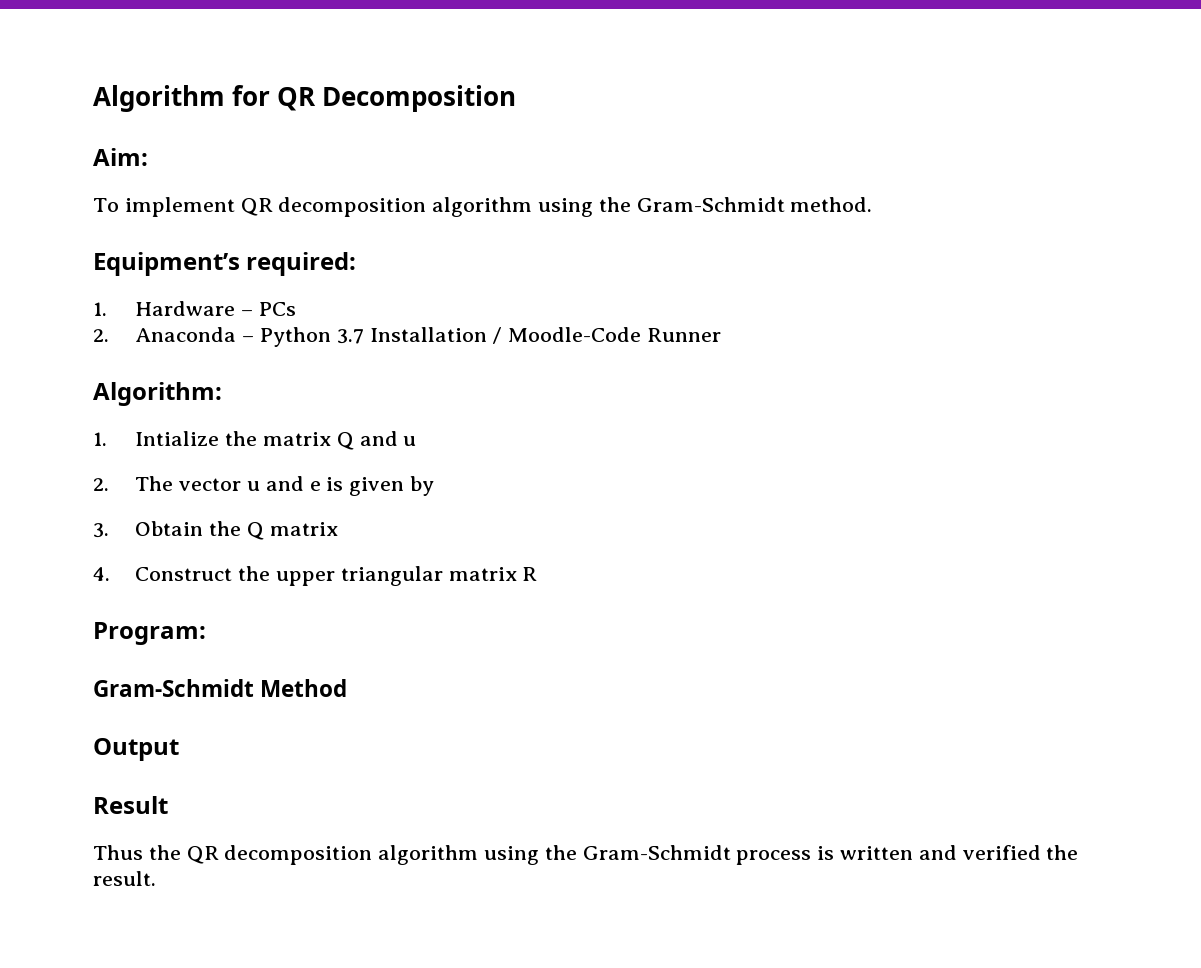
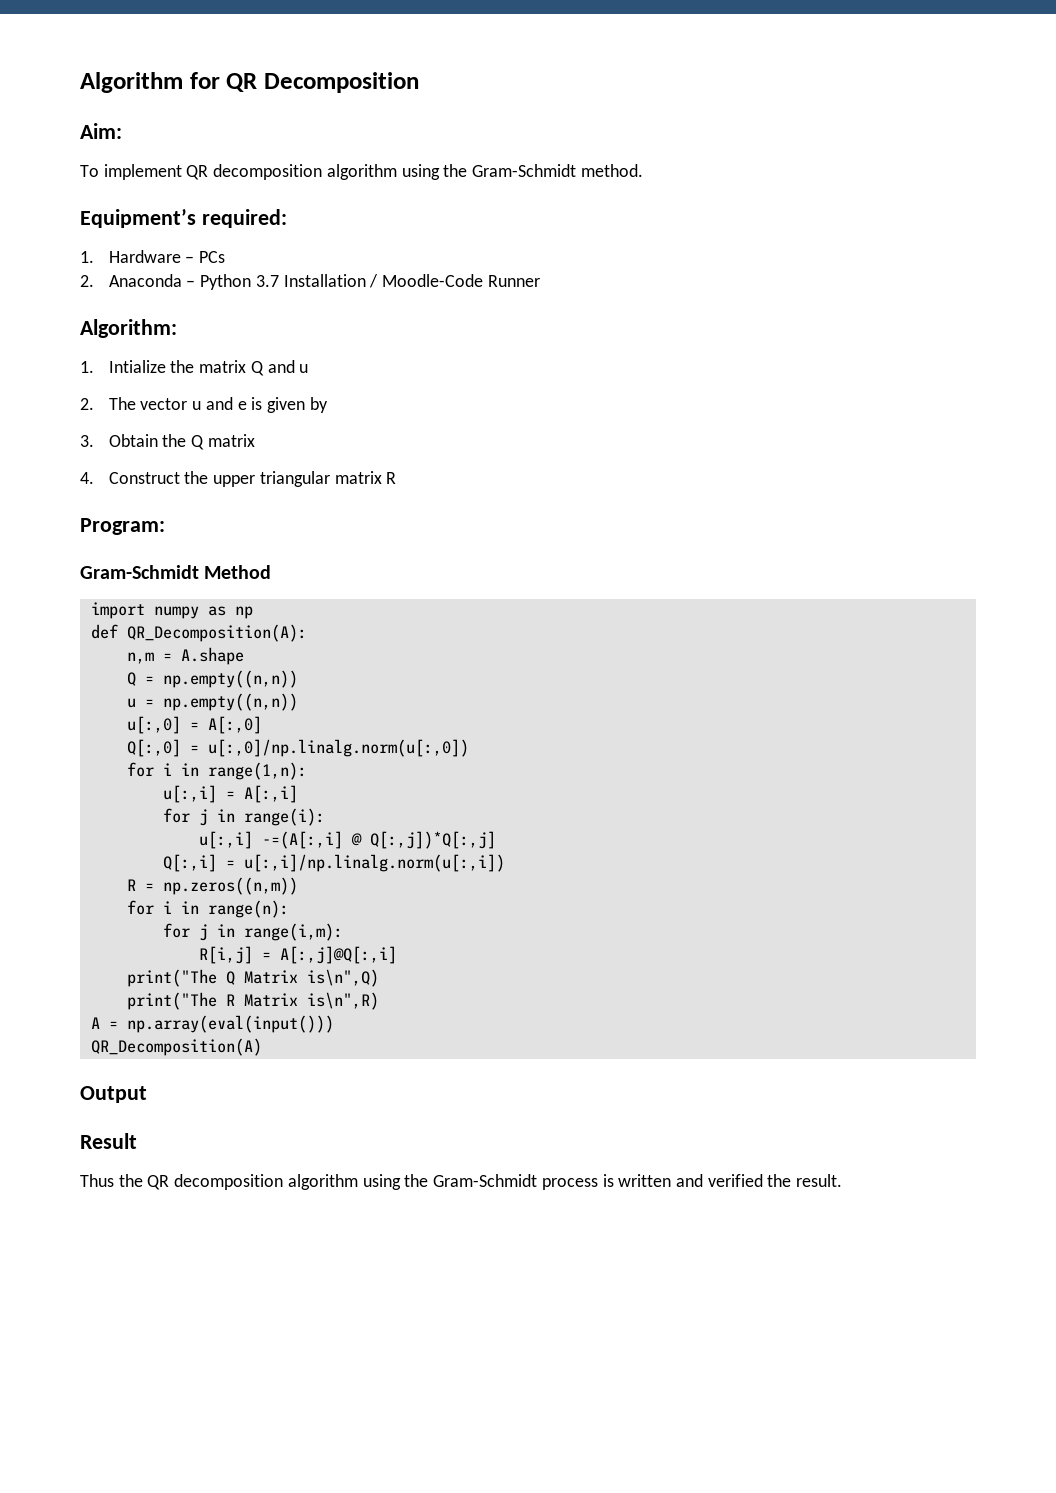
(348, 688) none -> [90,602,253,619] [90,624,307,642] [126,647,244,665] [126,670,298,688] [126,693,298,711] [126,716,262,734] [126,739,469,757] [126,762,307,780] [162,785,298,803] [162,808,325,826] [198,831,496,849] [162,854,505,872] [126,877,298,895] [126,900,289,918] [162,923,343,941] [198,946,397,964] [126,969,379,987] [126,992,379,1010] [90,1015,334,1033] [90,1038,262,1056] // import numpy as np // def QR_Decomposition(A): // n,m = A.shape // Q = np.empty((n,n)) // u = np.empty((n,n)) // u[:,0] = A[:,0] // Q[:,0] = u[:,0]/np.linalg.norm(u[:,0]) // for i in range(1,n): // u[:,i] = A[:,i] // for j in range(i): // u[:,i] -=(A[:,i] @ Q[:,j])*Q[:,j] // Q[:,i] = u[:,i]/np.linalg.norm(u[:,i]) // R = np.zeros((n,m)) // for i in range(n): // for j in range(i,m): // R[i,j] = A[:,j]@Q[:,i] // print("The Q Matrix is\n",Q) // print("The R Matrix is\n",R) // A = np.array(eval(input())) // QR_Decomposition(A)

